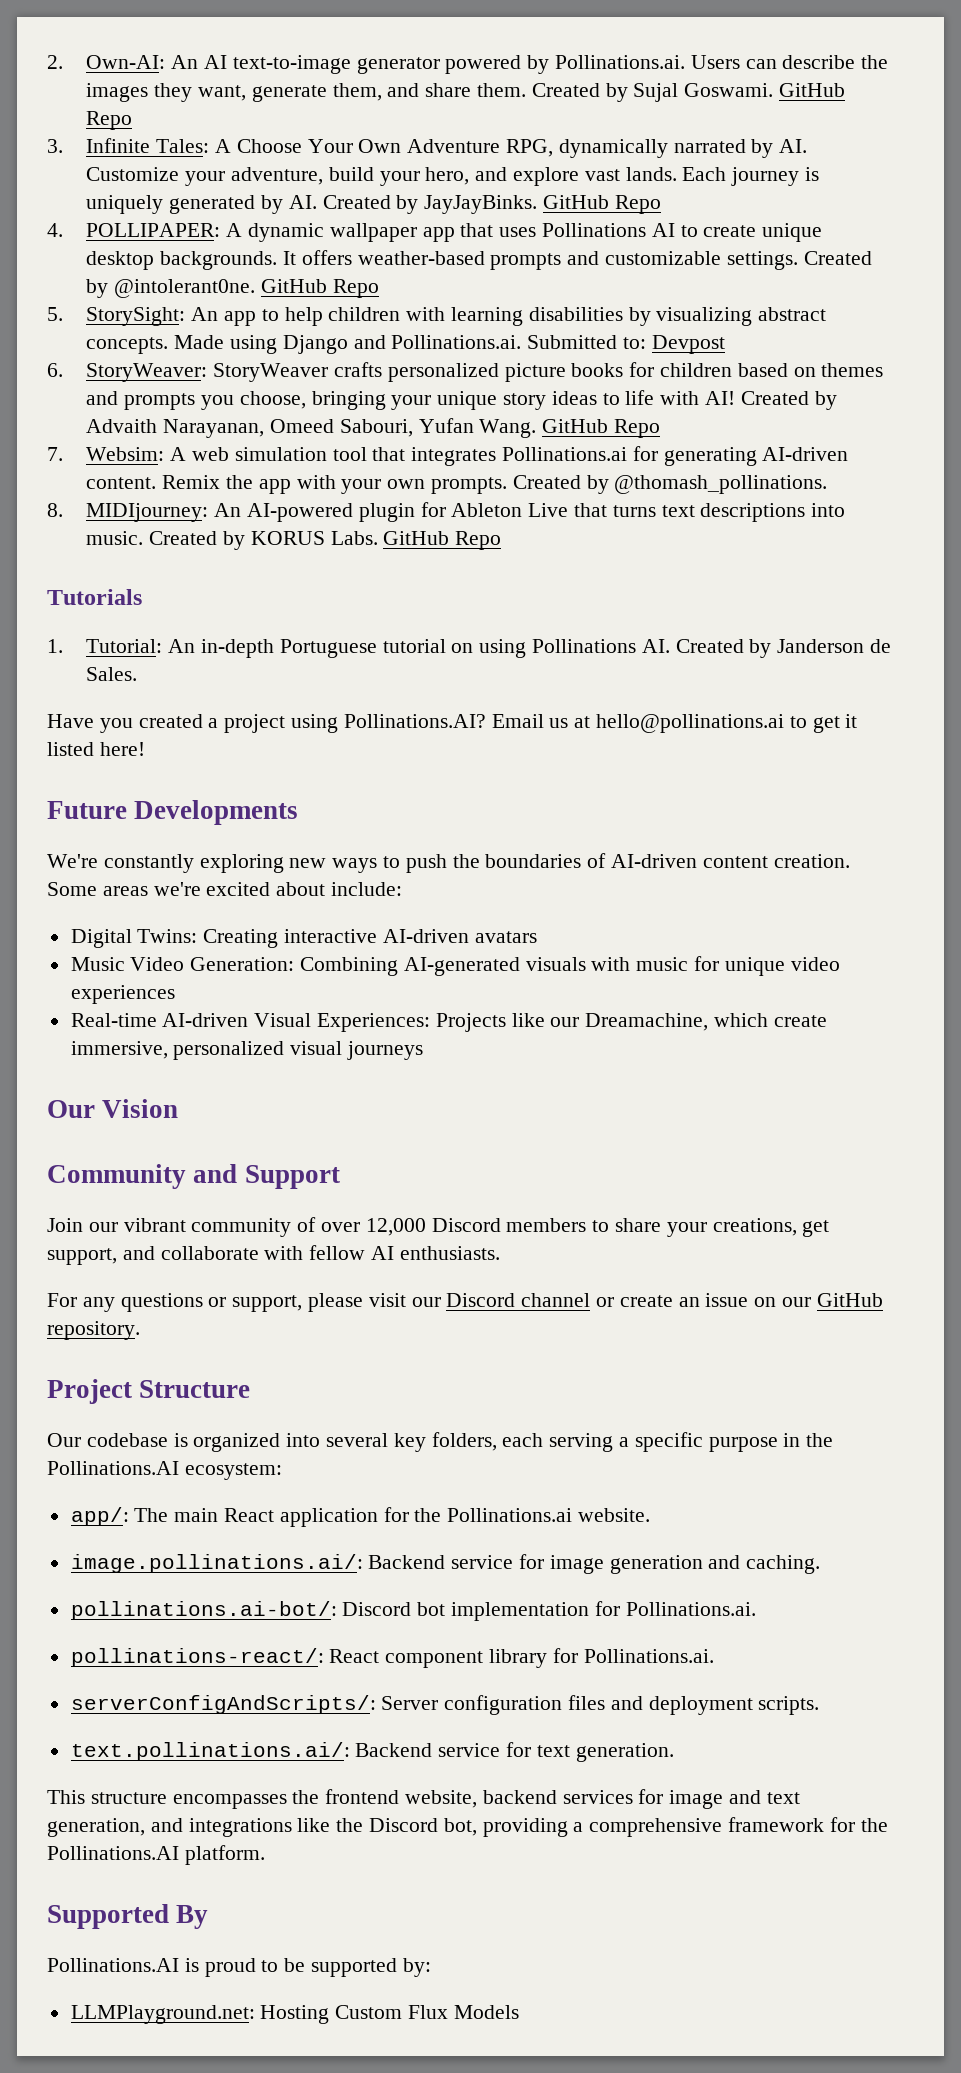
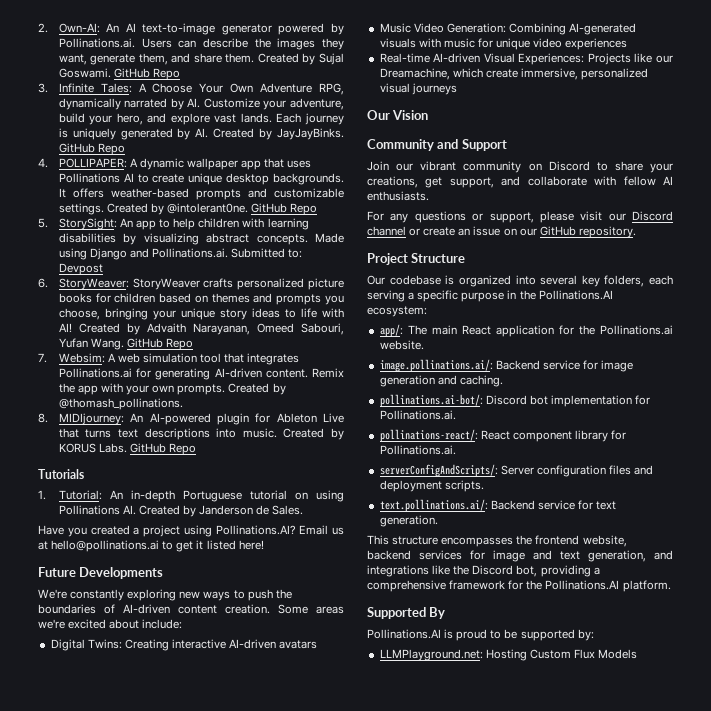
[297,1217,587,1236] of over 12,000 Discord members -> [528,161,590,171] on Discord

